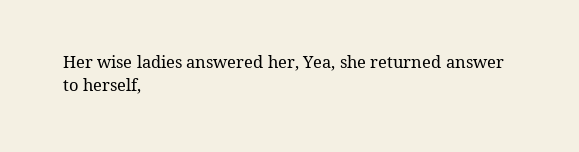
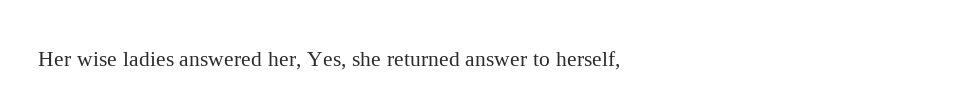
[302,56,336,71] Yea, -> [307,52,347,70] Yes,

